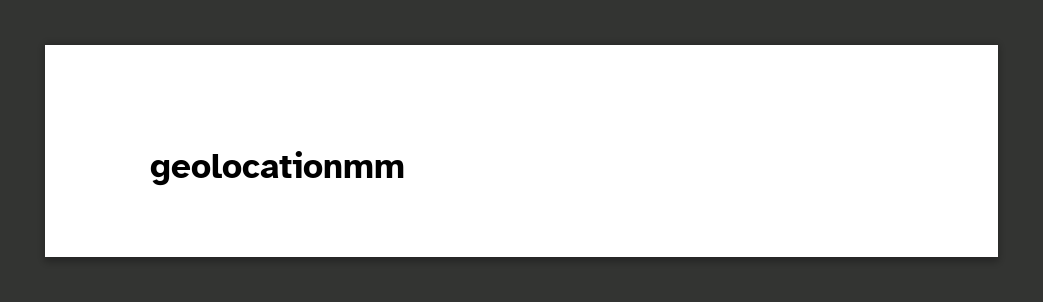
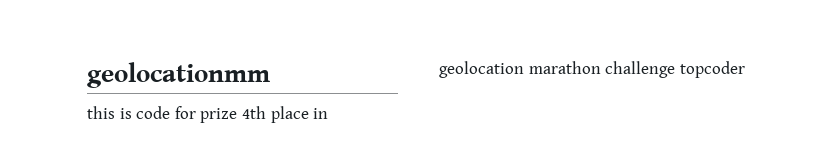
(405, 168) none -> [87,106,329,123] [439,61,745,78] // this is code for prize 4th place in geolocation marathon challenge topcoder

